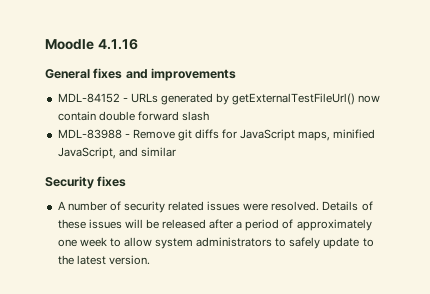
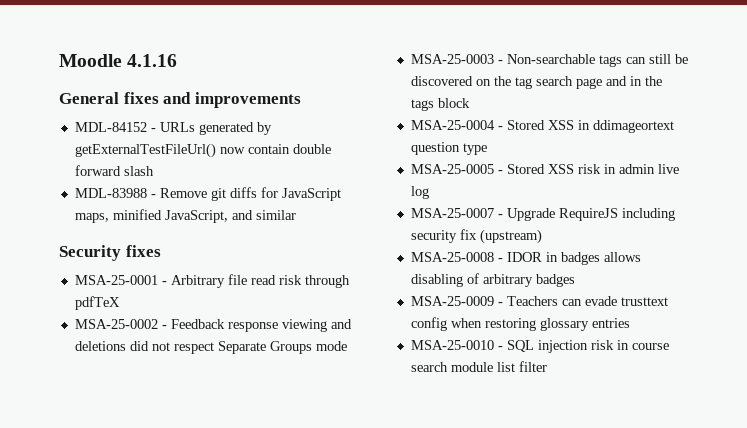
[57,201,373,213] [57,219,372,231] [57,237,374,249] [57,255,150,265] A number of security related issues were resolved. Details of these issues will be released after a period of approximately one week to allow system administrators to safely update to the latest version. -> [74,274,350,288] [74,296,120,310] [74,319,352,332] [74,341,347,354] [410,54,688,67] [410,76,662,89] [410,98,470,111] [410,120,674,133] [410,142,487,155] [410,164,679,174] [410,186,429,199] [410,208,675,221] [410,229,542,244] [410,252,641,265] [410,273,575,287] [410,296,668,306] [410,317,630,331] [410,340,669,353] [410,361,547,372] MSA-25-0001 - Arbitrary file read risk through pdfTeX // MSA-25-0002 - Feedback response viewing and deletions did not respect Separate Groups mode // MSA-25-0003 - Non-searchable tags can still be discovered on the tag search page and in the tags block // MSA-25-0004 - Stored XSS in ddimageortext question type // MSA-25-0005 - Stored XSS risk in admin live log // MSA-25-0007 - Upgrade RequireJS including security fix (upstream) // MSA-25-0008 - IDOR in badges allows disabling of arbitrary badges // MSA-25-0009 - Teachers can evade trusttext config when restoring glossary entries // MSA-25-0010 - SQL injection risk in course search module list filter

